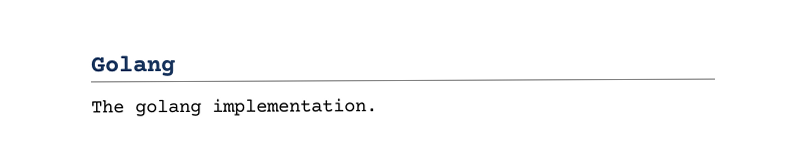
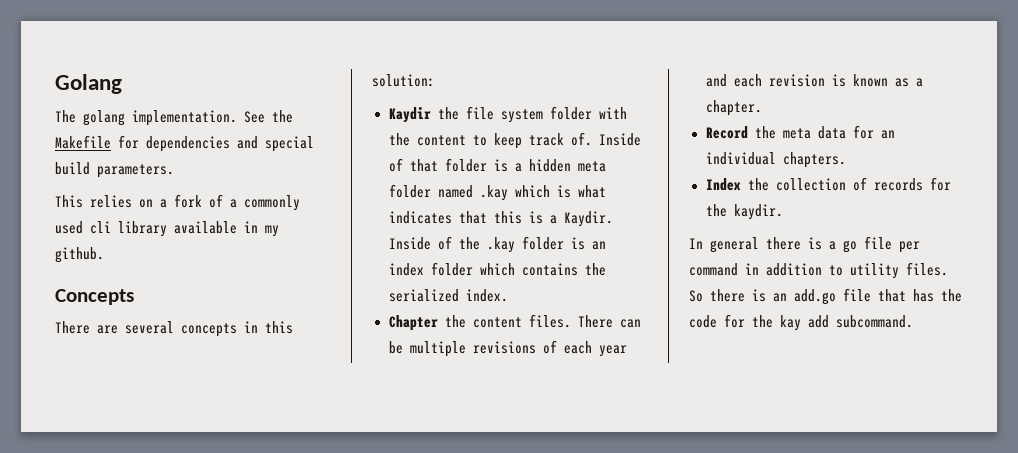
(378, 107) none -> [244,110,293,123] [55,135,314,152] [55,162,174,178] [55,194,300,211] [55,221,279,237] [55,247,104,263] [55,289,134,305] [55,321,293,337] [372,74,435,87] [388,106,627,123] [388,132,641,149] [388,158,606,172] [388,184,606,201] [388,211,613,227] [388,236,606,253] [388,262,606,276] [388,289,508,302] [388,314,641,331] [388,340,627,357] [705,74,923,87] [705,100,762,116] [705,125,895,139] [705,152,846,168] [705,177,951,191] [705,204,783,220] [689,236,920,253] [689,262,948,279] [689,288,962,305] [689,314,913,331] See the Makefile for dependencies and special build parameters. // This relies on a fork of a commonly used cli library available in my github. // Concepts // There are several concepts in this solution: // Kaydir the file system folder with the content to keep track of. Inside of that folder is a hidden meta folder named .kay which is what indicates that this is a Kaydir. Inside of the .kay folder is an index folder which contains the serialized index. // Chapter the content files. There can be multiple revisions of each year and each revision is known as a chapter. // Record the meta data for an individual chapters. // Index the collection of records for the kaydir. // In general there is a go file per command in addition to utility files. So there is an add.go file that has the code for the kay add subcommand.

